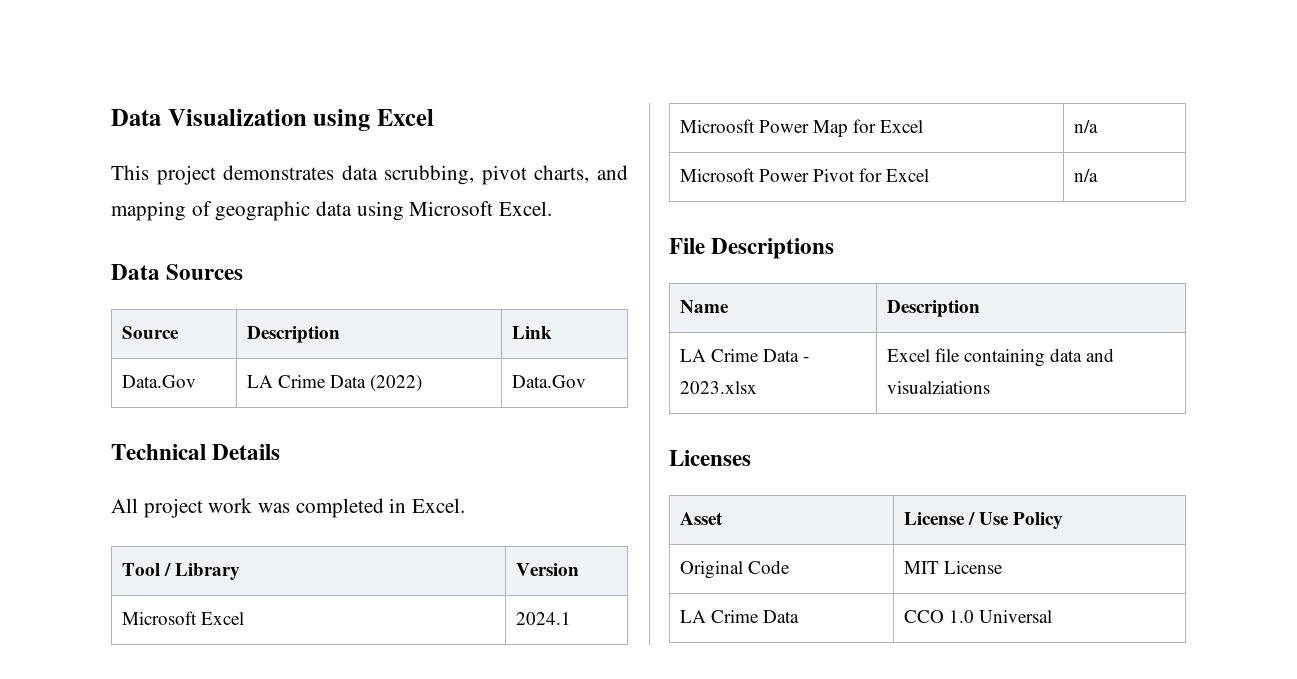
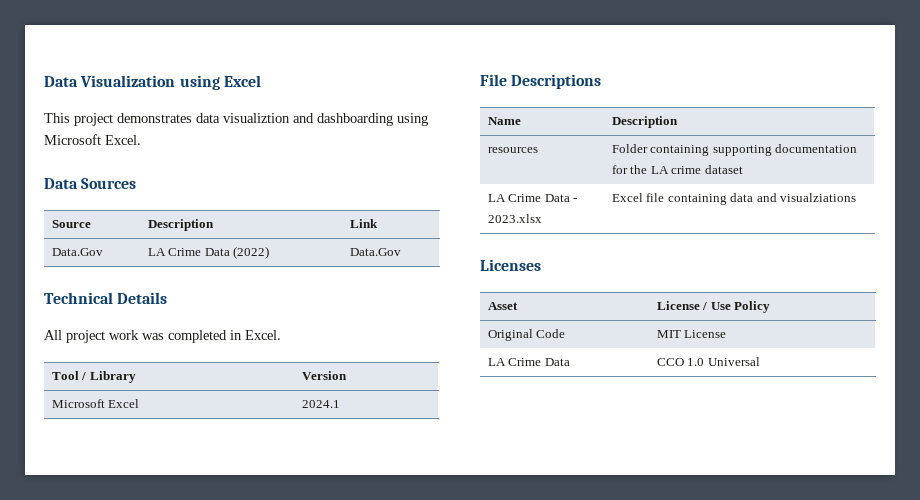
[384,165,628,185] [111,201,353,221] scrubbing, pivot charts, and mapping of geographic data -> [223,113,393,126] visualiztion and dashboarding
[679,119,924,137] [1073,120,1098,133] [679,168,930,182] [1073,169,1098,182] [669,238,835,259] [679,300,729,313] [886,300,980,317] // Microosft Power Map for Excel | n/a // Microsoft Power Pivot for Excel | n/a // File Descriptions // Name | Description -> [480,74,602,89] [487,117,521,125] [611,116,678,128] [487,147,538,153] [611,144,858,156] [611,165,743,174] // File Descriptions // Name | Description // resources | Folder containing supporting documentation for the LA crime dataset

